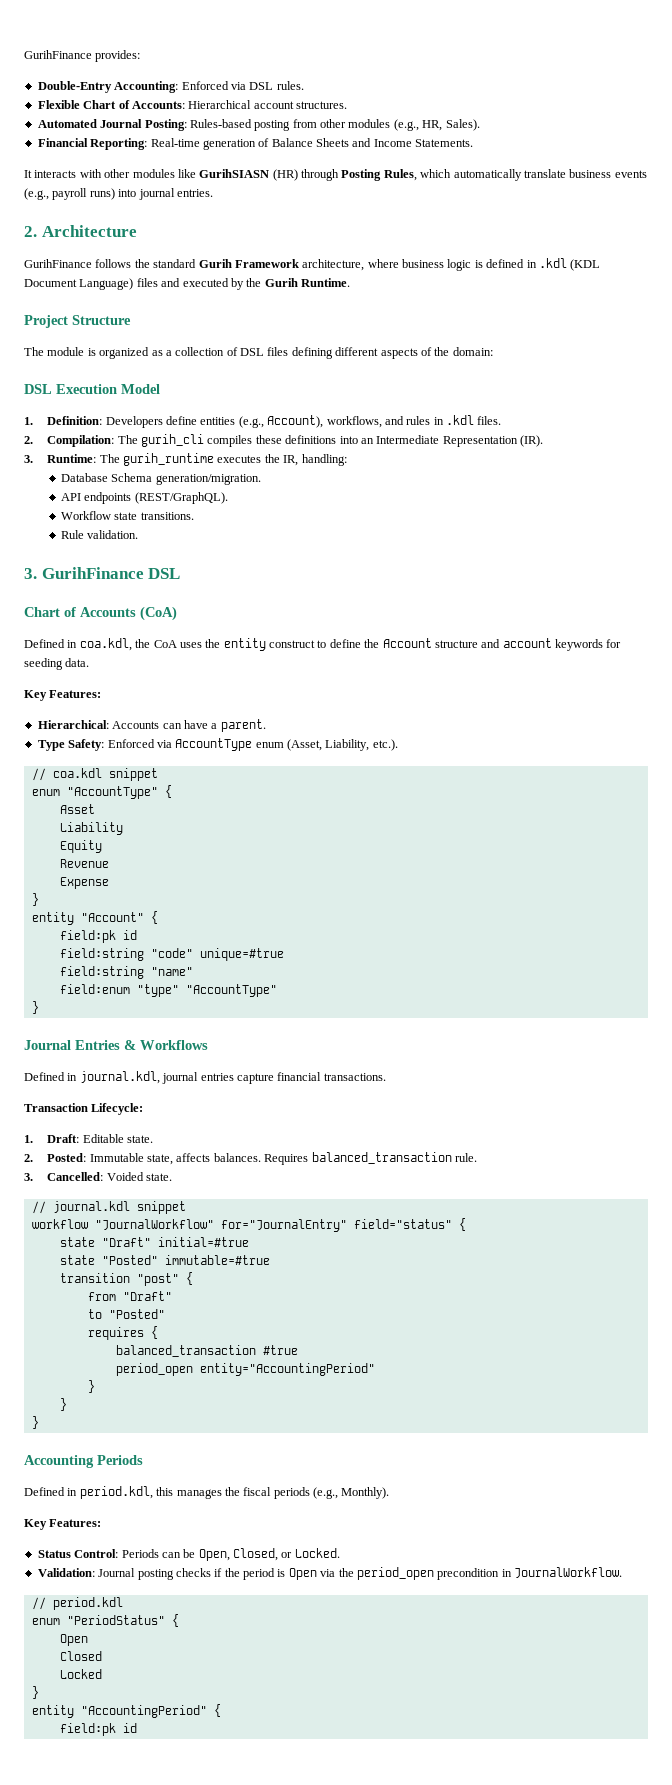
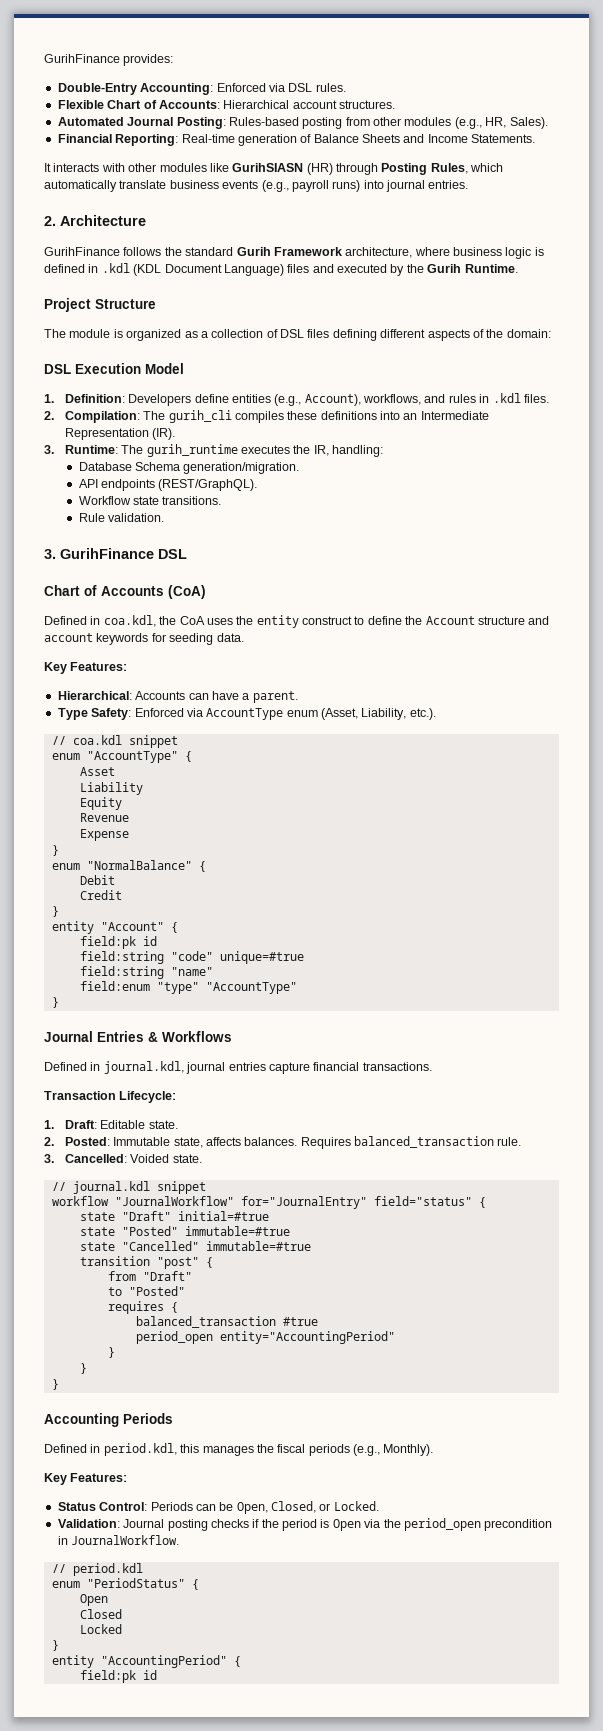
(39, 899) none -> [51,860,206,872] [79,875,115,885] [79,890,122,900] [51,906,59,917] // enum "NormalBalance" { // Debit // Credit // }
(270, 1260) none -> [79,1241,311,1251] // state "Cancelled" immutable=#true

